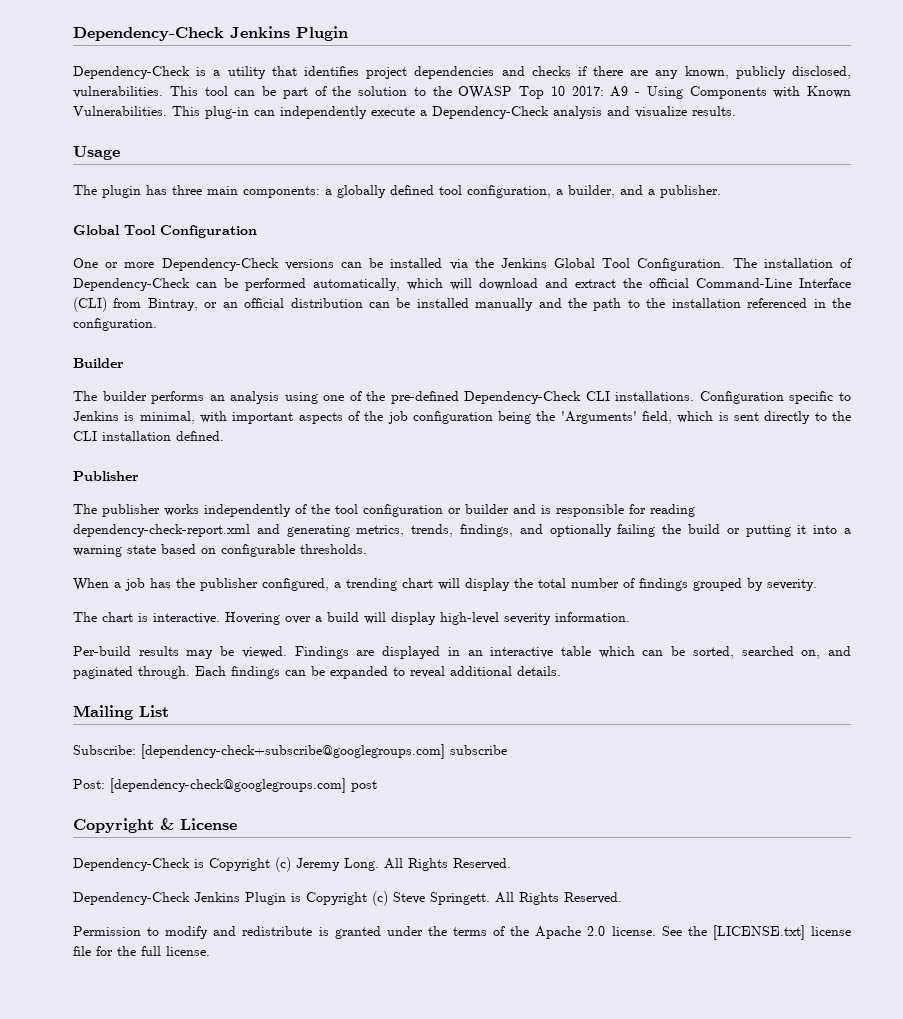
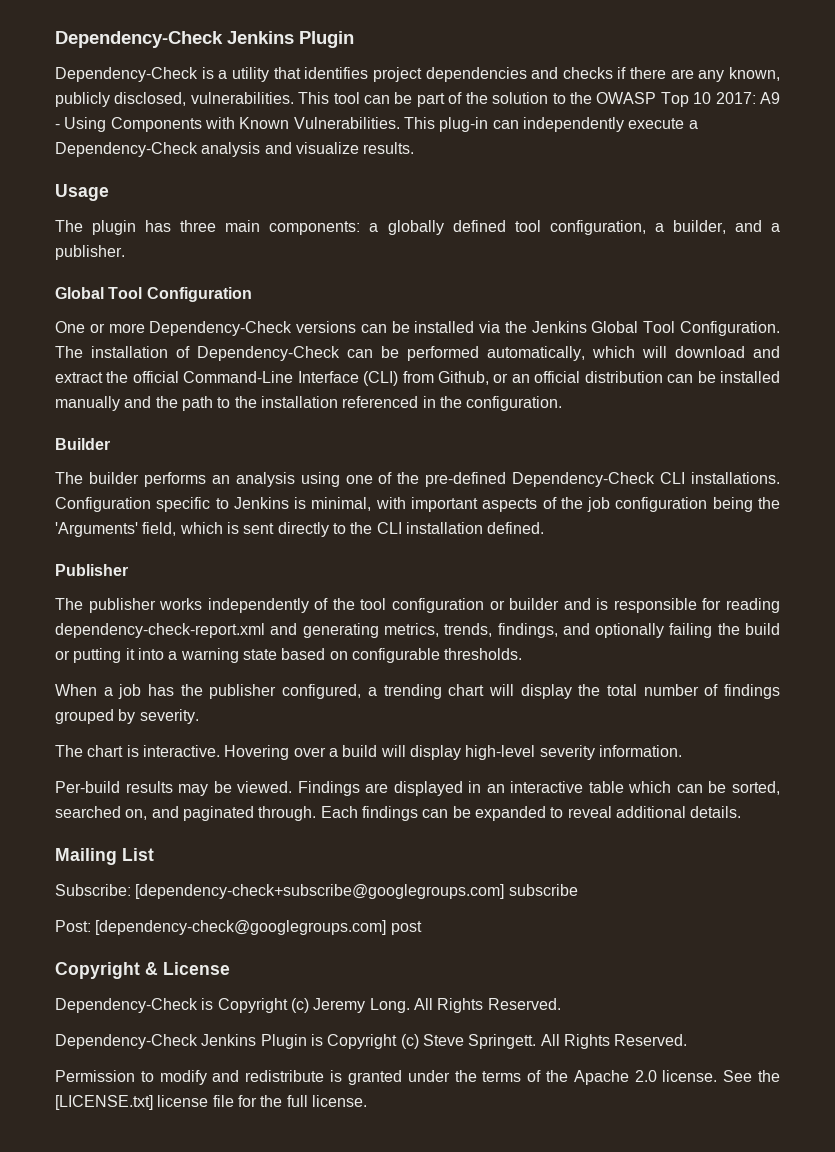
[147,298,198,311] Bintray, -> [438,371,489,385] Github,

